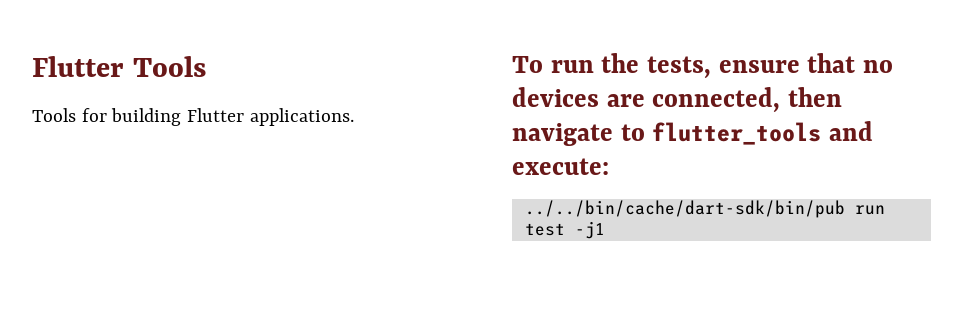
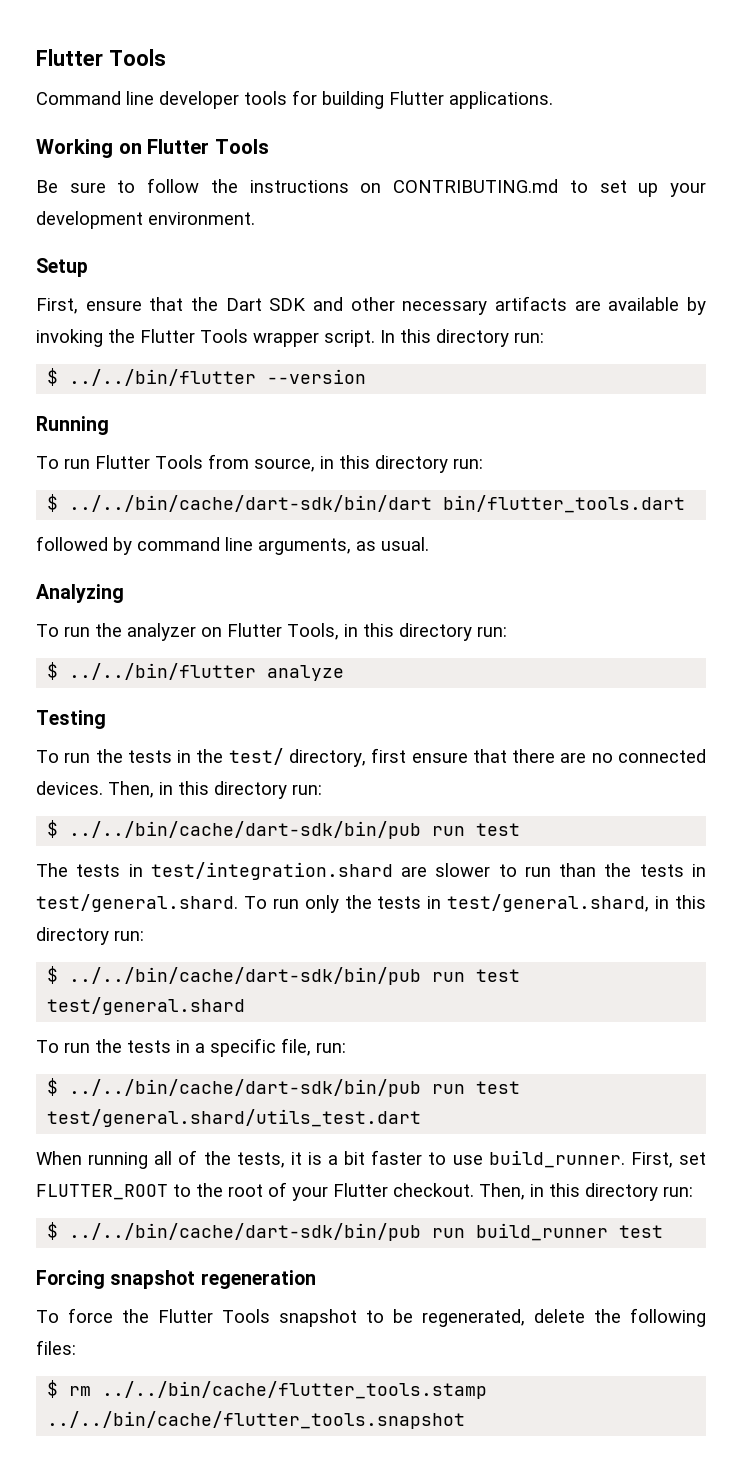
[32,56,206,77] [32,108,76,122] Flutter Tools // Tools -> [36,49,166,66] [36,91,287,109] Flutter Tools // Command line developer tools
[512,53,894,79] [512,87,843,113] [512,121,874,146] [512,158,609,175] [524,200,885,218] [524,221,605,239] To run the tests, ensure that no devices are connected, then navigate to flutter_tools and execute: // ../../bin/cache/dart-sdk/bin/pub run test -j1 -> [36,139,269,158] [36,178,707,197] [36,211,255,229] [36,258,88,277] [36,296,706,315] [36,329,544,347] [47,368,367,386] [36,416,109,435] [36,454,483,473] [47,494,686,513] [36,536,429,555] [36,584,124,603] [36,623,507,641] [47,662,345,681] [36,710,106,729] [36,748,707,767] [36,781,322,799] [47,820,521,839] [36,862,706,880] [36,894,707,913] [36,927,144,945] [47,966,521,985] [47,997,246,1015] [36,1038,346,1057] [47,1078,521,1097] [47,1109,422,1127] [36,1150,706,1169] [36,1182,693,1201] [47,1222,664,1241] [36,1270,316,1289] [36,1308,706,1327] [36,1340,76,1355] [47,1380,488,1399] [47,1411,466,1429] Working on Flutter Tools // Be sure to follow the instructions on CONTRIBUTING.md to set up your development environment. // Setup // First, ensure that the Dart SDK and other necessary artifacts are available by invoking the Flutter Tools wrapper script. In this directory run: // $ ../../bin/flutter --version // Running // To run Flutter Tools from source, in this directory run: // $ ../../bin/cache/dart-sdk/bin/dart bin/flutter_tools.dart // followed by command line arguments, as usual. // Analyzing // To run the analyzer on Flutter Tools, in this directory run: // $ ../../bin/flutter analyze // Testing // To run the tests in the test/ directory, first ensure that there are no connected devices. Then, in this directory run: // $ ../../bin/cache/dart-sdk/bin/pub run test // The tests in test/integration.shard are slower to run than the tests in test/general.shard. To run only the tests in test/general.shard, in this directory run: // $ ../../bin/cache/dart-sdk/bin/pub run test test/general.shard // To run the tests in a specific file, run: // $ ../../bin/cache/dart-sdk/bin/pub run test test/general.shard/utils_test.dart // When running all of the tests, it is a bit faster to use build_runner. First, set FLUTTER_ROOT to the root of your Flutter checkout. Then, in this directory run: // $ ../../bin/cache/dart-sdk/bin/pub run build_runner test // Forcing snapshot regeneration // To force the Flutter Tools snapshot to be regenerated, delete the following files: // $ rm ../../bin/cache/flutter_tools.stamp ../../bin/cache/flutter_tools.snapshot

